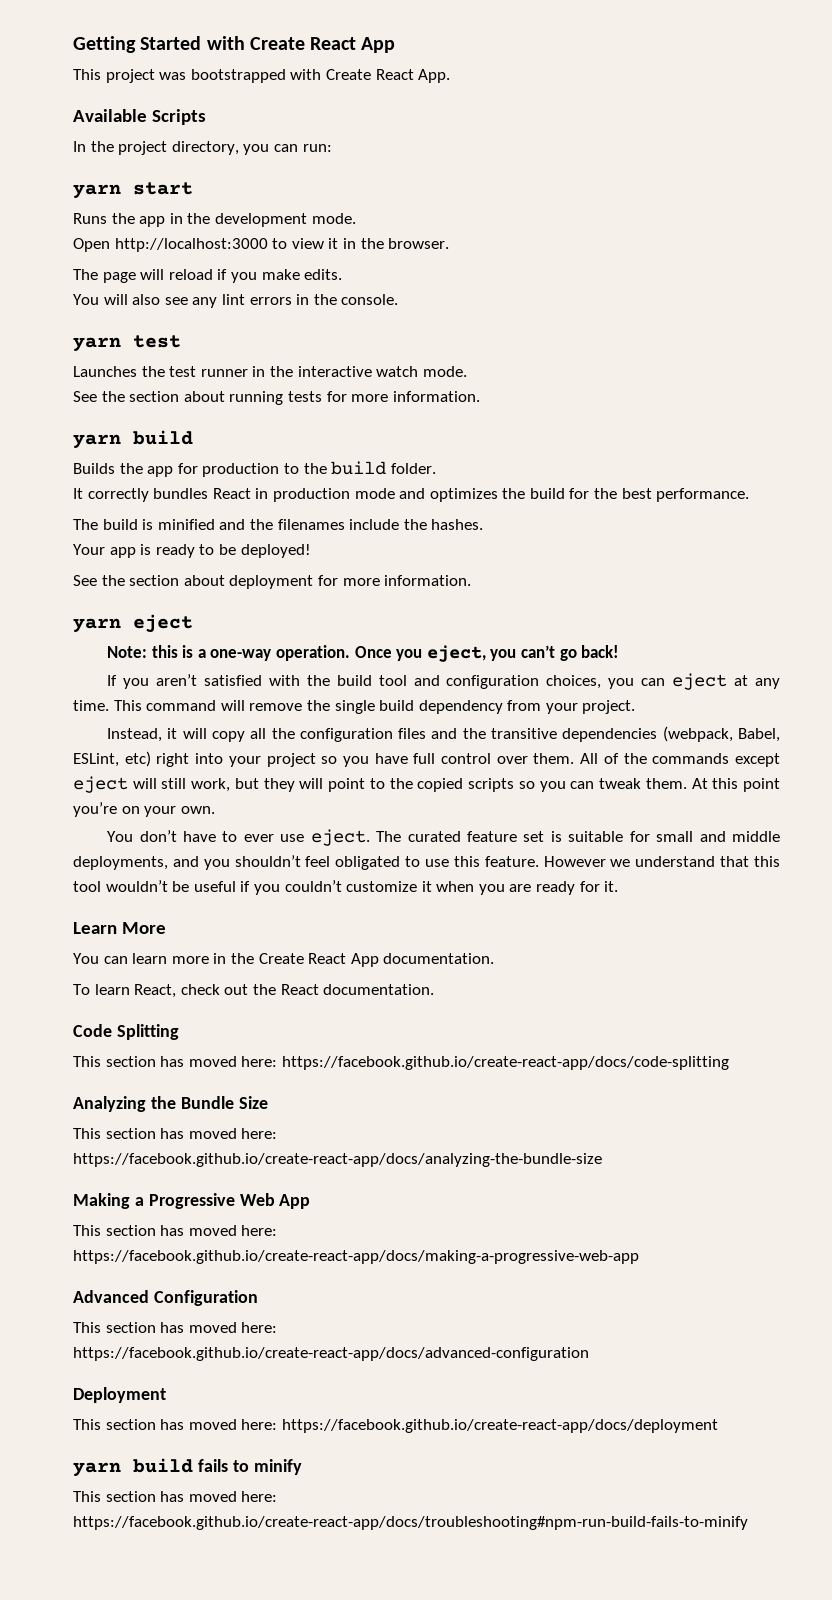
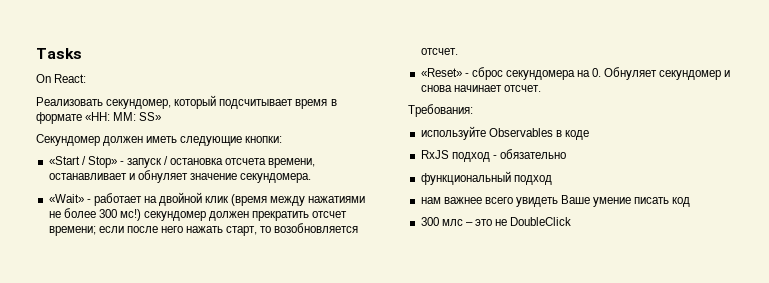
[73,36,396,53] [73,69,451,83] [73,109,206,125] [73,141,332,155] [73,182,193,199] [73,213,356,227] [73,238,450,252] [73,269,343,283] [73,294,399,308] [73,335,181,352] [73,366,467,377] [73,391,480,405] [73,430,193,449] [73,461,436,477] [73,488,750,502] [73,519,484,530] [73,544,311,558] [73,575,472,589] [73,614,193,633] [107,645,620,662] [107,673,780,690] [73,700,636,714] [107,726,780,742] [73,751,780,767] [73,776,780,793] [73,802,215,817] [107,829,780,846] [73,855,780,870] [73,880,619,895] [73,922,166,934] [73,953,495,967] [73,984,435,998] [73,1024,179,1040] [73,1056,729,1070] [73,1096,268,1112] [73,1128,278,1139] [73,1153,602,1167] [73,1193,311,1209] [73,1225,278,1236] [73,1250,639,1264] [73,1290,258,1306] [73,1322,278,1333] [73,1347,589,1361] [73,1387,166,1403] [73,1419,718,1433] [73,1458,302,1477] [73,1491,278,1502] [73,1516,748,1530] Getting Started with Create React App // This project was bootstrapped with Create React App. // Available Scripts // In the project directory, you can run: // yarn start // Runs the app in the development mode. // Open http://localhost:3000 to view it in the browser. // The page will reload if you make edits. // You will also see any lint errors in the console. // yarn test // Launches the test runner in the interactive watch mode. // See the section about running tests for more information. // yarn build // Builds the app for production to the build folder. // It correctly bundles React in production mode and optimizes the build for the best performance. // The build is minified and the filenames include the hashes. // Your app is ready to be deployed! // See the section about deployment for more information. // yarn eject // Note: this is a one-way operation. Once you eject, you can’t go back! // If you aren’t satisfied with the build tool and configuration choices, you can eject at any time. This command will remove the single build dependency from your project. // Instead, it will copy all the configuration files and the transitive dependencies (webpack, Babel, ESLint, etc) right into your project so you have full control over them. All of the commands except eject will still work, but they will point to the copied scripts so you can tweak them. At this point you’re on your own. // You don’t have to ever use eject. The curated feature set is suitable for small and middle deployments, and you shouldn’t feel obligated to use this feature. However we understand that this tool wouldn’t be useful if you couldn’t customize it when you are ready for it. // Learn More // You can learn more in the Create React App documentation. // To learn React, check out the React documentation. // Code Splitting // This section has moved here: https://facebook.github.io/create-react-app/docs/code-splitting // Analyzing the Bundle Size // This section has moved here: https://facebook.github.io/create-react-app/docs/analyzing-the-bundle-size // Making a Progressive Web App // This section has moved here: https://facebook.github.io/create-react-app/docs/making-a-progressive-web-app // Advanced Configuration // This section has moved here: https://facebook.github.io/create-react-app/docs/advanced-configuration // Deployment // This section has moved here: https://facebook.github.io/create-react-app/docs/deployment // yarn build fails to minify // This section has moved here: https://facebook.github.io/create-react-app/docs/troubleshooting#npm-run-build-fails-to-minify -> [36,48,82,59] [36,74,87,83] [36,95,337,109] [36,112,162,124] [36,134,283,146] [48,156,316,168] [48,170,312,183] [48,192,366,206] [48,208,348,221] [48,223,359,236] [420,48,458,55] [420,67,731,80] [420,85,541,92] [408,104,473,117] [420,126,589,140] [420,149,566,162] [420,171,552,185] [420,195,691,207] [420,217,572,226] Tasks // On React: // Реализовать секундомер, который подсчитывает время в формате «HH: MM: SS» // Секундомер должен иметь следующие кнопки: // «Start / Stop» - запуск / остановка отсчета времени, останавливает и обнуляет значение секундомера. // «Wait» - работает на двойной клик (время между нажатиями не более 300 мс!) секундомер должен прекратить отсчет времени; если после него нажать старт, то возобновляется отсчет. // «Reset» - сброс секундомера на 0. Обнуляет секундомер и снова начинает отсчет. // Требования: // используйте Observables в коде // RxJS подход - обязательно // функциональный подход // нам важнее всего увидеть Ваше умение писать код // 300 млс – это не DoubleClick

